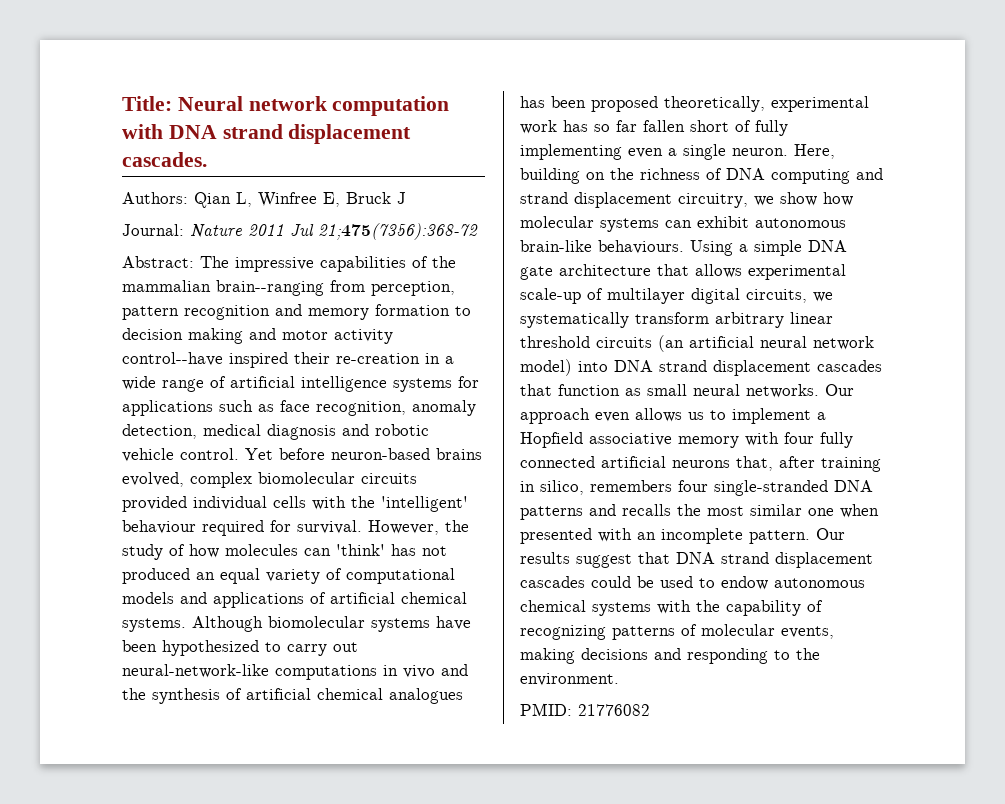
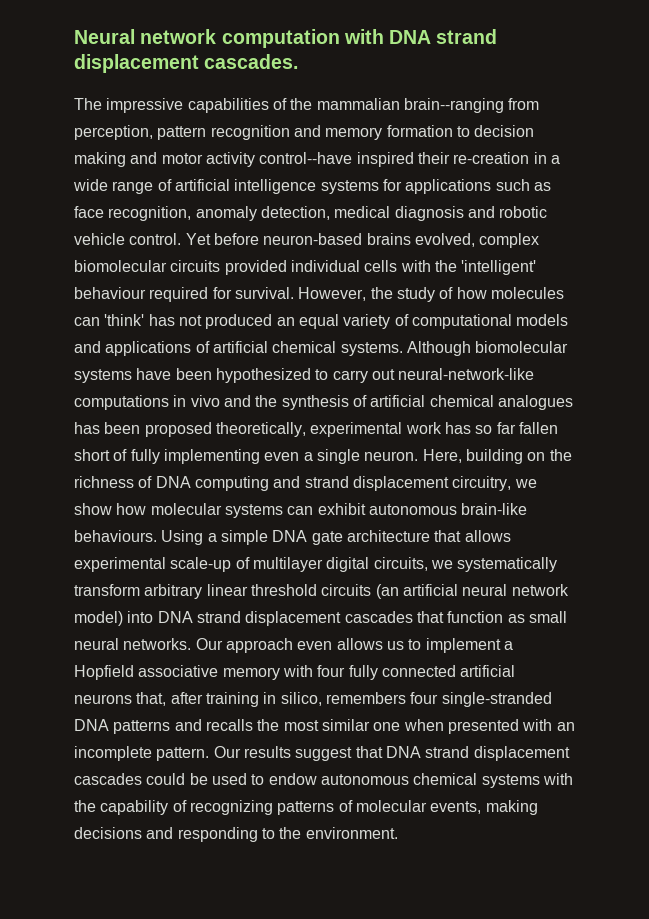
[122,96,172,111] Title: -> (74, 36) none
[122,192,406,208] [122,223,478,240] [122,256,194,268] Authors: Qian L, Winfree E, Bruck J // Journal: Nature 2011 Jul 21;475(7356):368-72 // Abstract: -> (299, 61) none
[520,703,650,716] // PMID: 21776082 -> (398, 833) none

